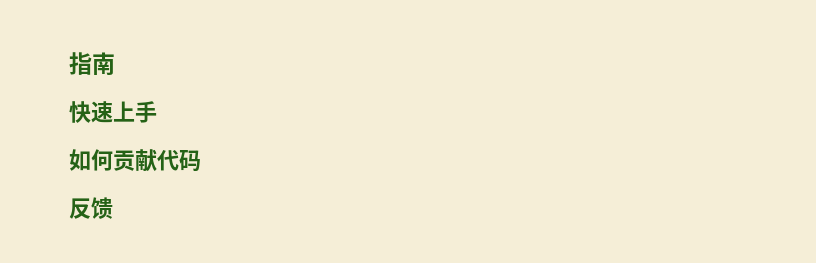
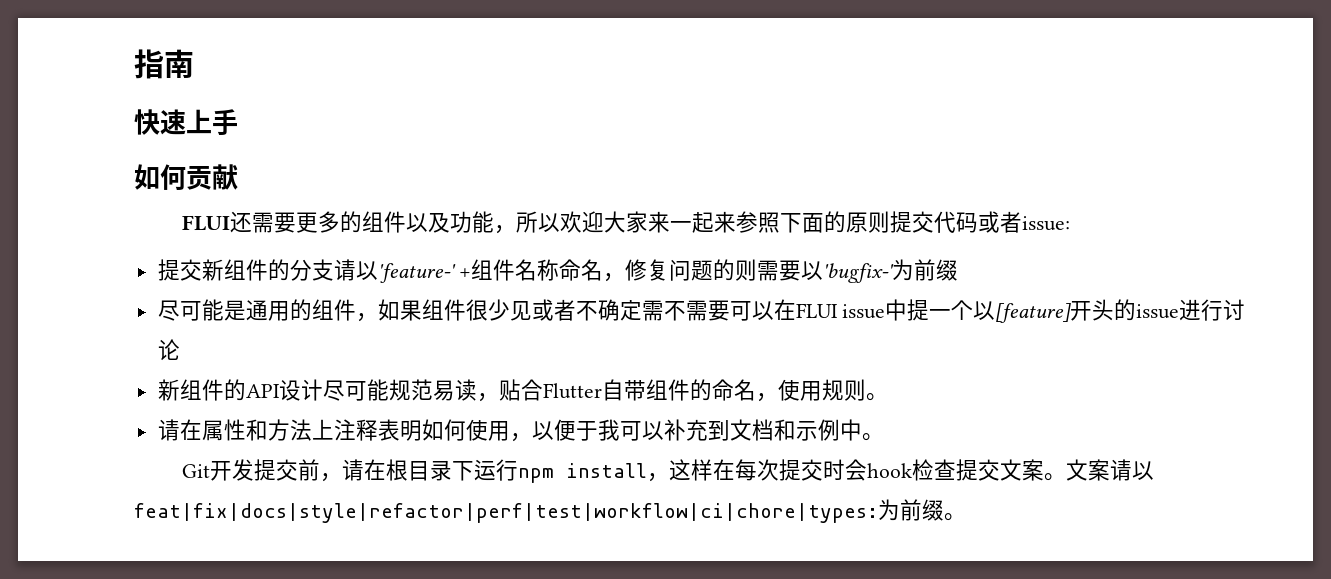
[157,150,201,172] [69,197,113,219] 代码 // 反馈 -> [182,211,1071,234] [157,259,959,283] [157,299,1246,323] [157,339,180,361] [157,379,888,402] [157,419,884,442] [182,459,1155,483] [134,499,966,523] // FLUI还需要更多的组件以及功能，所以欢迎大家来一起来参照下面的原则提交代码或者issue: // 提交新组件的分支请以'feature-' +组件名称命名，修复问题的则需要以'bugfix-'为前缀 // 尽可能是通用的组件，如果组件很少见或者不确定需不需要可以在FLUI issue中提一个以[feature]开头的issue进行讨论 // 新组件的API设计尽可能规范易读，贴合Flutter自带组件的命名，使用规则。 // 请在属性和方法上注释表明如何使用，以便于我可以补充到文档和示例中。 // Git开发提交前，请在根目录下运行npm install，这样在每次提交时会hook检查提交文案。文案请以feat|fix|docs|style|refactor|perf|test|workflow|ci|chore|types:为前缀。

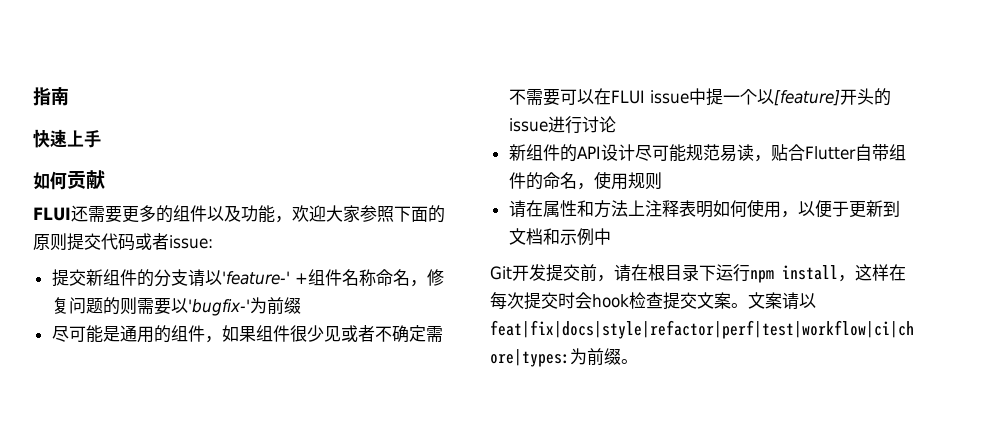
[516,211,561,233] 所以 -> (292, 219) none
[648,211,737,233] 来一起来 -> (360, 214) none
[865,393,888,401] 。 -> (662, 181) none
[597,419,708,441] 我可以补充 -> [848,200,883,218] 更新
[861,433,884,441] 。 -> (611, 236) none

